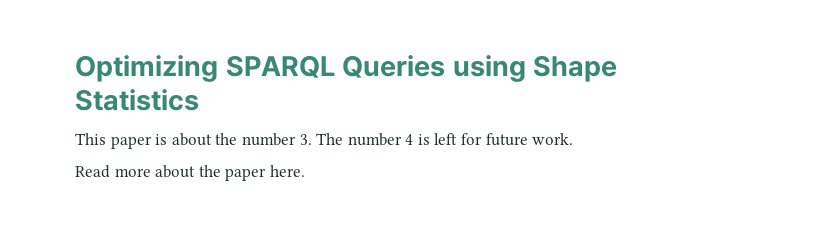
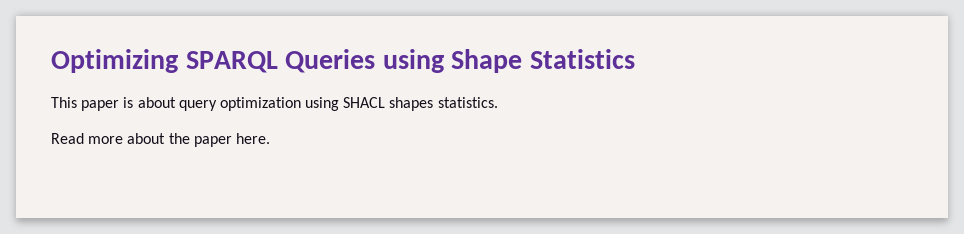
[215,133,574,146] the number 3. The number 4 is left for future work. -> [178,97,498,111] query optimization using SHACL shapes statistics.

